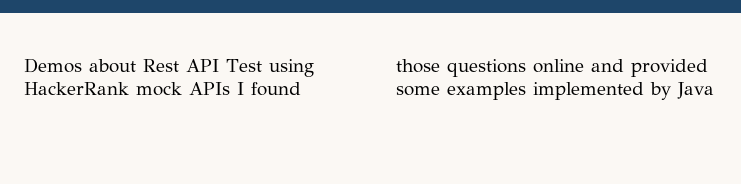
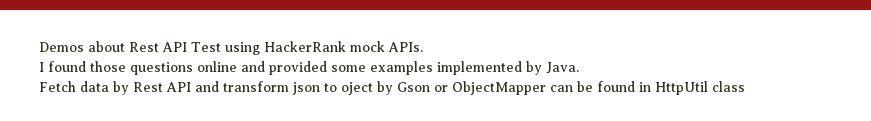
[189,82,230,95] APIs -> [387,42,423,52] APIs. //
[677,82,714,99] Java -> [546,62,579,74] [39,81,745,95] Java. // Fetch data by Rest API and transform json to oject by Gson or ObjectMapper can be found in HttpUtil class

